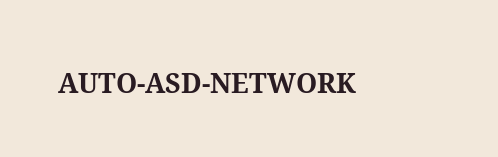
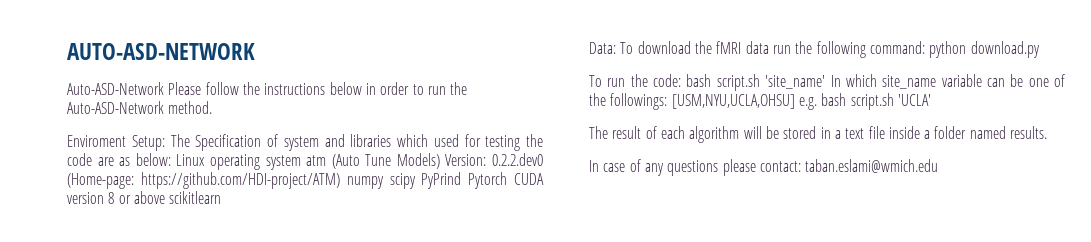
(356, 83) none -> [67,82,468,95] [67,101,213,114] [67,134,543,151] [67,153,543,170] [67,172,544,189] [67,191,222,204] [589,41,1040,58] [589,74,1065,91] [589,93,931,110] [589,126,1048,143] [589,159,939,176] // Auto-ASD-Network Please follow the instructions below in order to run the Auto-ASD-Network method. // Enviroment Setup: The Specification of system and libraries which used for testing the code are as below: Linux operating system atm (Auto Tune Models) Version: 0.2.2.dev0 (Home-page: https://github.com/HDI-project/ATM) numpy scipy PyPrind Pytorch CUDA version 8 or above scikitlearn // Data: To download the fMRI data run the following command: python download.py // To run the code: bash script.sh 'site_name' In which site_name variable can be one of the followings: [USM,NYU,UCLA,OHSU] e.g. bash script.sh 'UCLA' // The result of each algorithm will be stored in a text file inside a folder named results. // In case of any questions please contact: taban.eslami@wmich.edu

